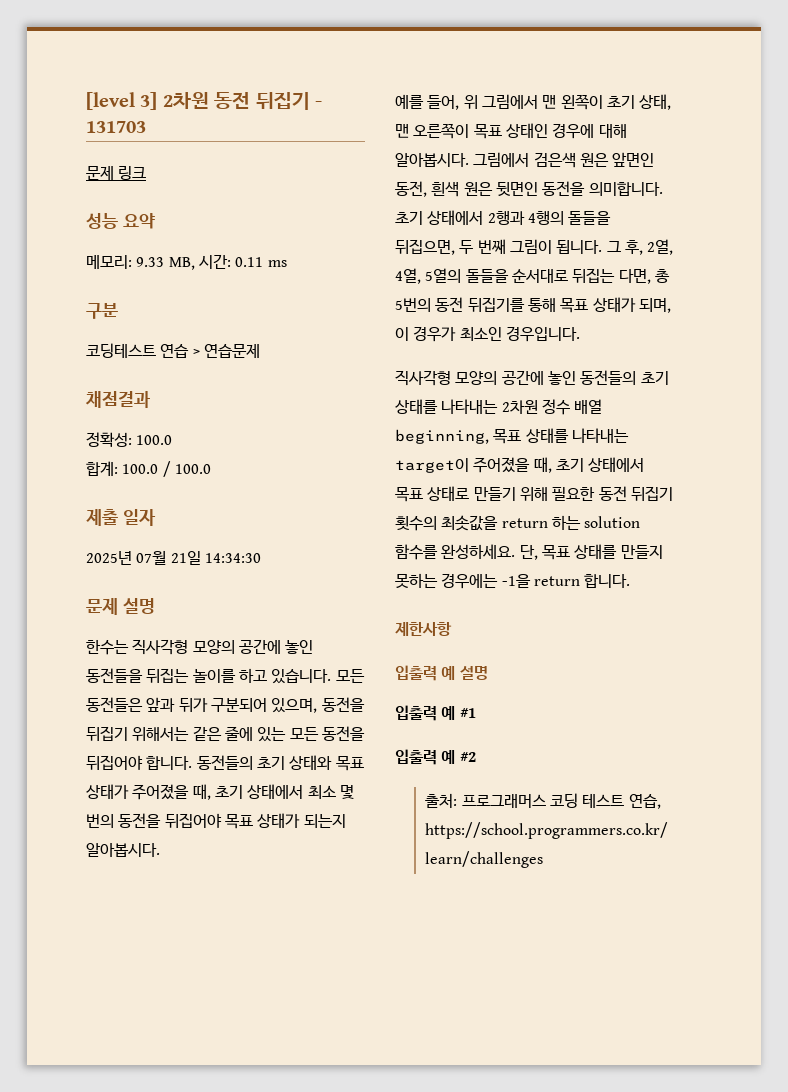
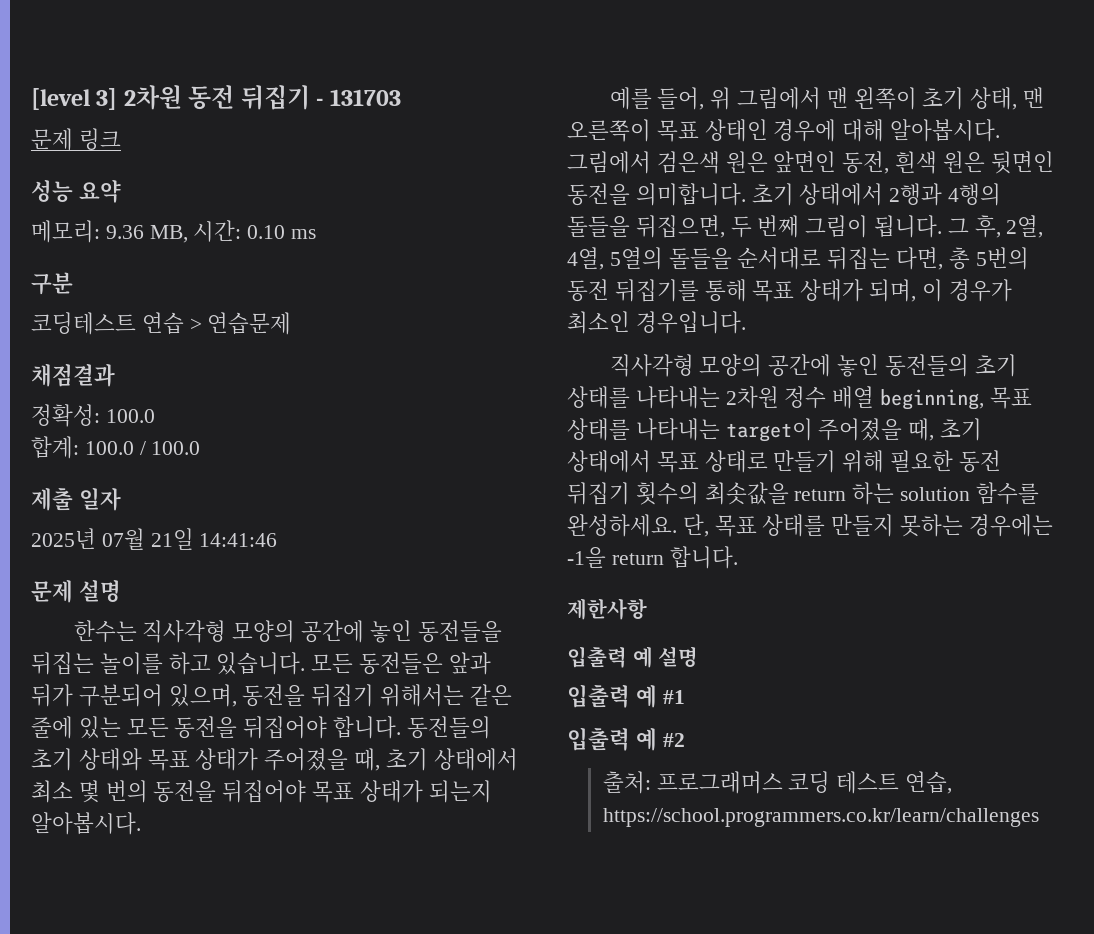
[136,257,165,267] 9.33 -> [105,225,144,239] 9.36
[235,257,264,267] 0.11 -> [247,225,286,239] 0.10
[204,553,261,563] 14:34:30 -> [199,533,278,547] 14:41:46

